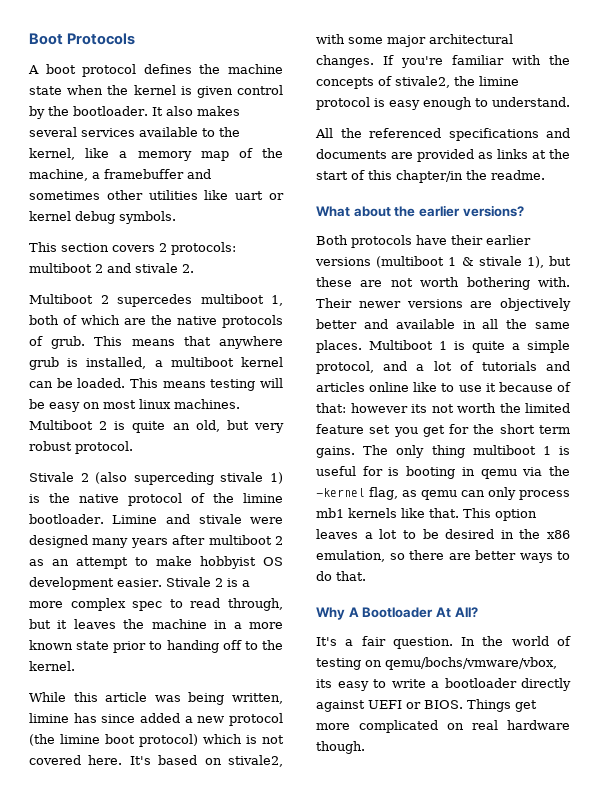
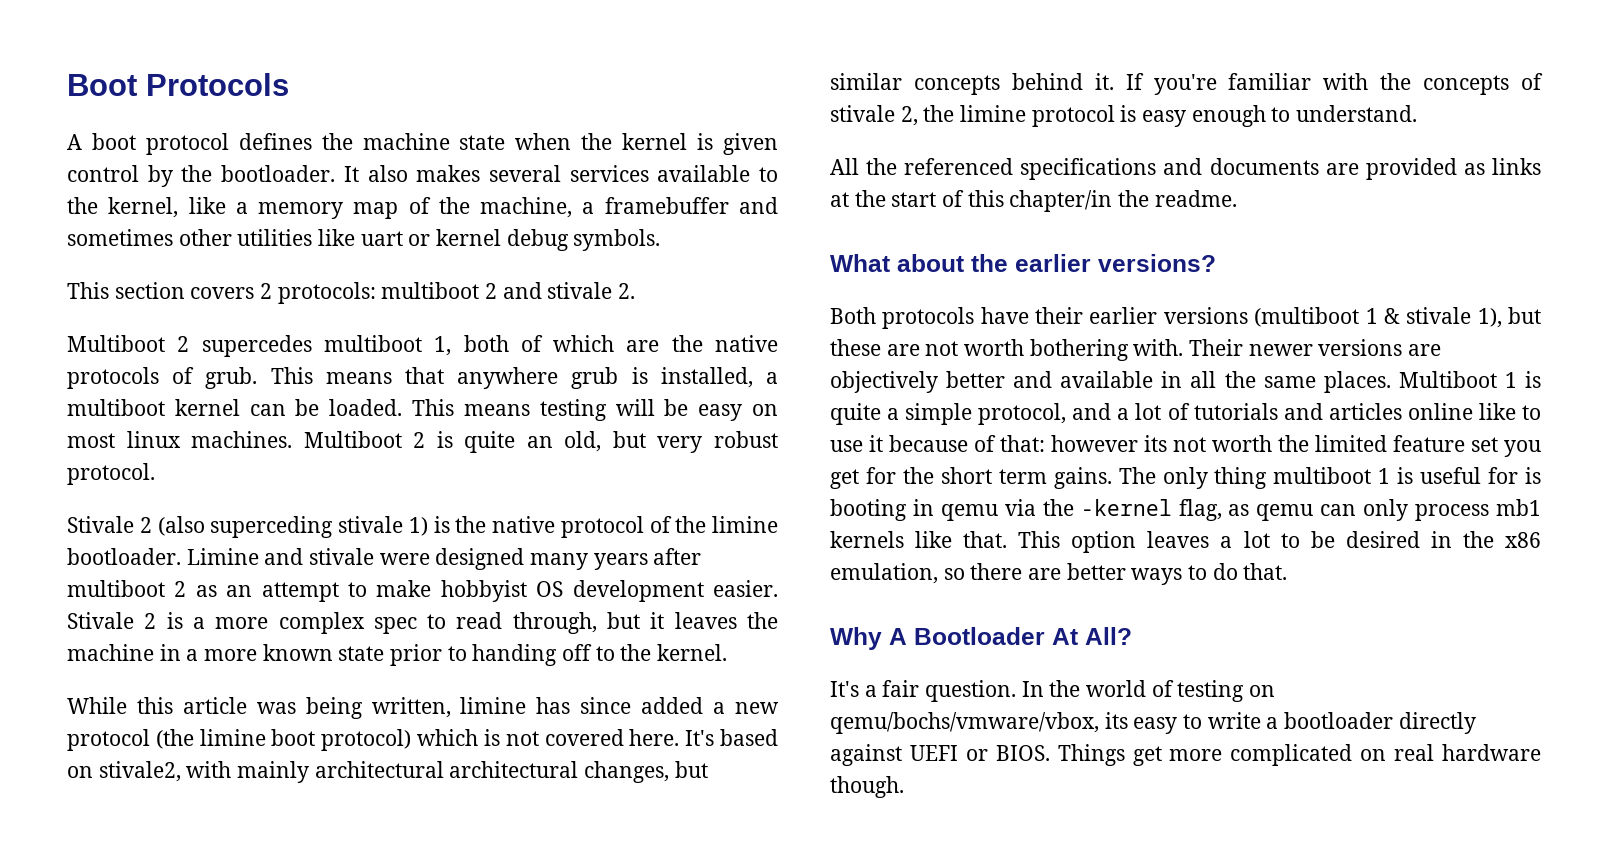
[348,34,513,47] [316,55,374,68] some major architectural changes. -> [237,761,708,783] [830,73,1114,95] mainly architectural architectural changes, but similar concepts behind it.
[395,76,450,88] stivale2, -> [830,105,918,126] stivale 2,

